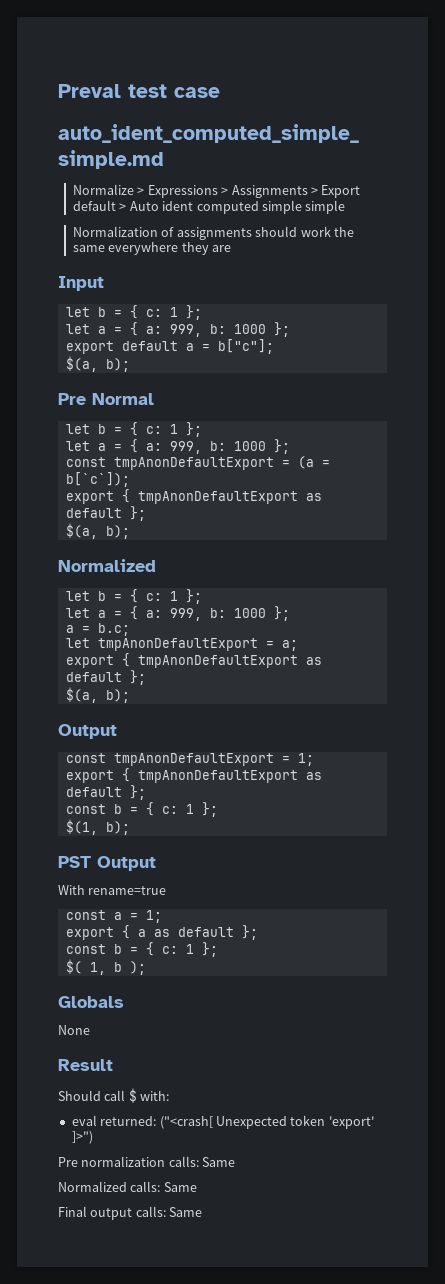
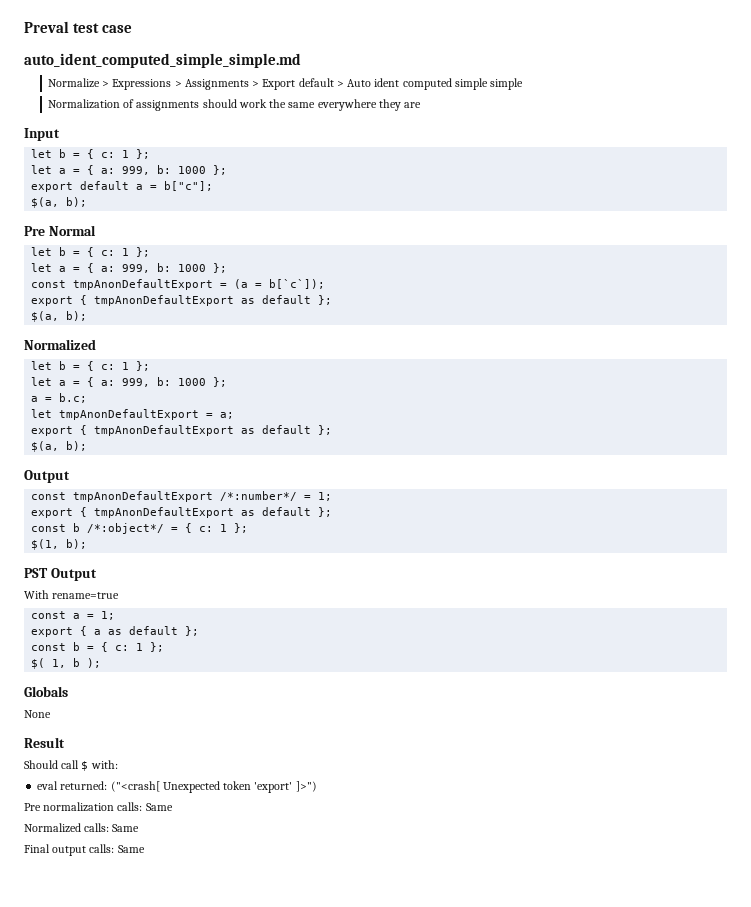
(274, 759) none -> [220,491,298,501] /*:number*/
(122, 809) none -> [87,523,165,534] /*:object*/

